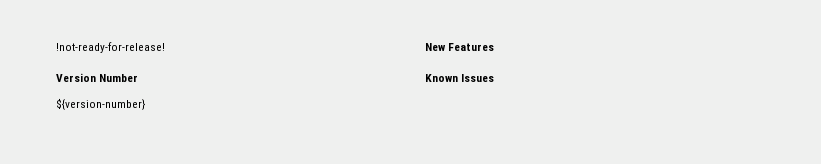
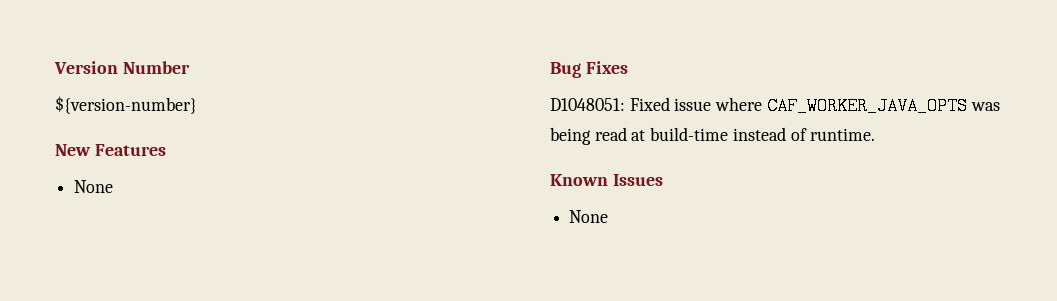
[56,42,165,53] !not-ready-for-release! // -> (54, 67) none
(495, 47) none -> [74,180,114,193] [550,61,628,78] [550,97,1000,115] [550,127,876,145] // None // Bug Fixes // D1048051: Fixed issue where CAF_WORKER_JAVA_OPTS was being read at build-time instead of runtime.
(495, 78) none -> [569,210,609,223] // None

